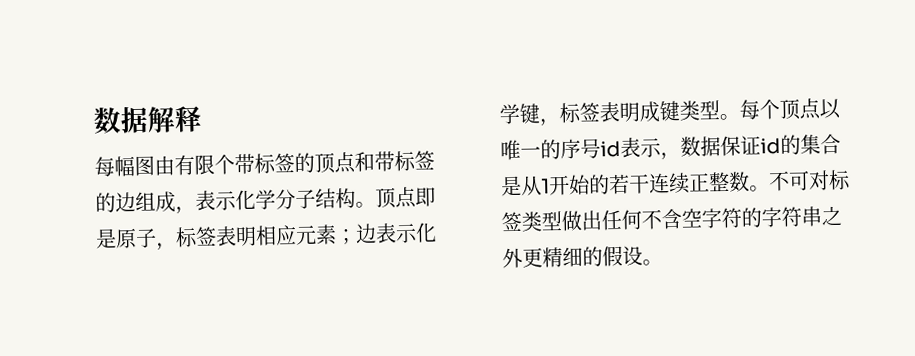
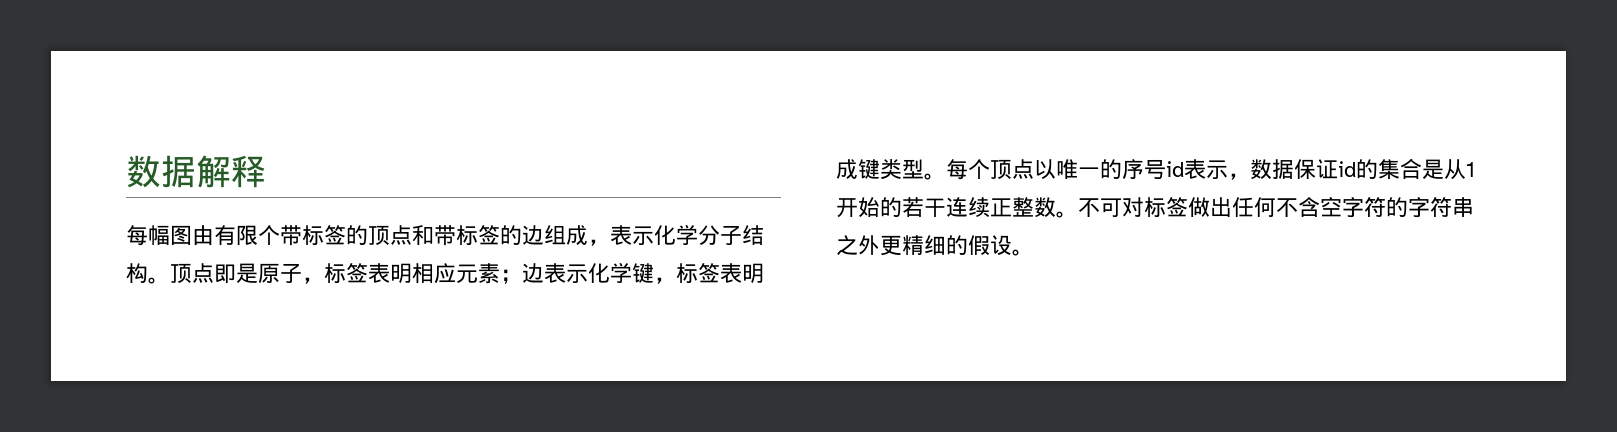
[521,211,562,232] 类型 -> (1188, 207) none

